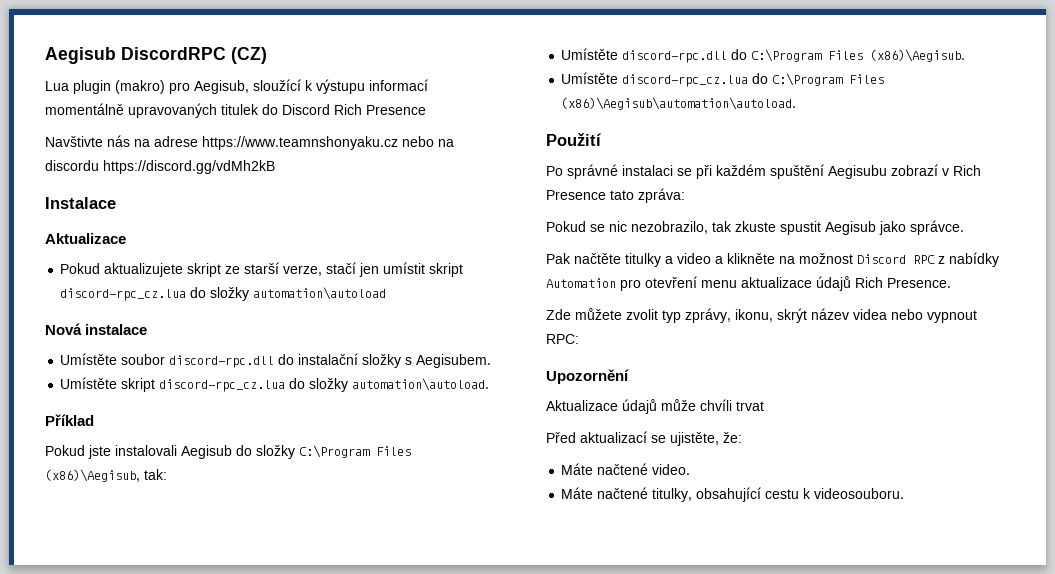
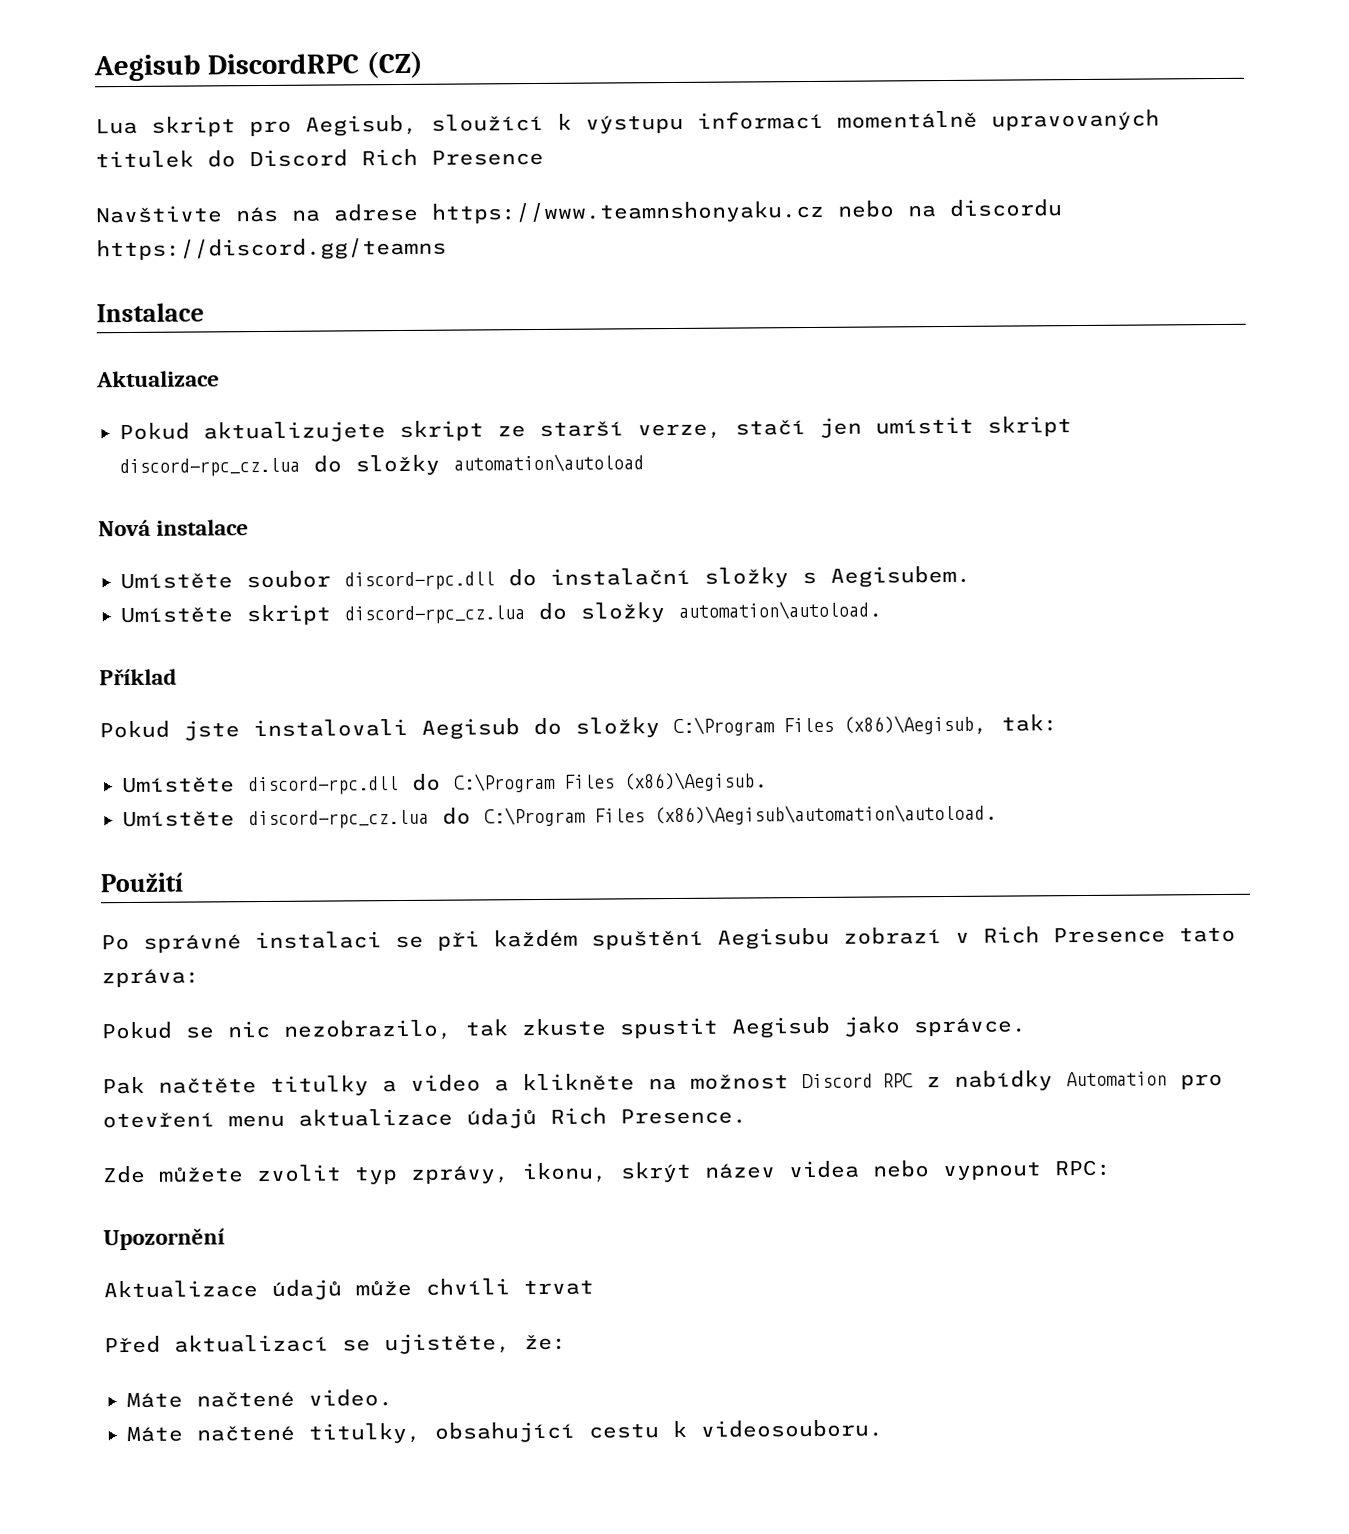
[73,80,165,94] plugin (makro) -> [151,116,236,137] skript
[103,160,275,174] https://discord.gg/vdMh2kB -> [96,237,447,262] https://discord.gg/teamns

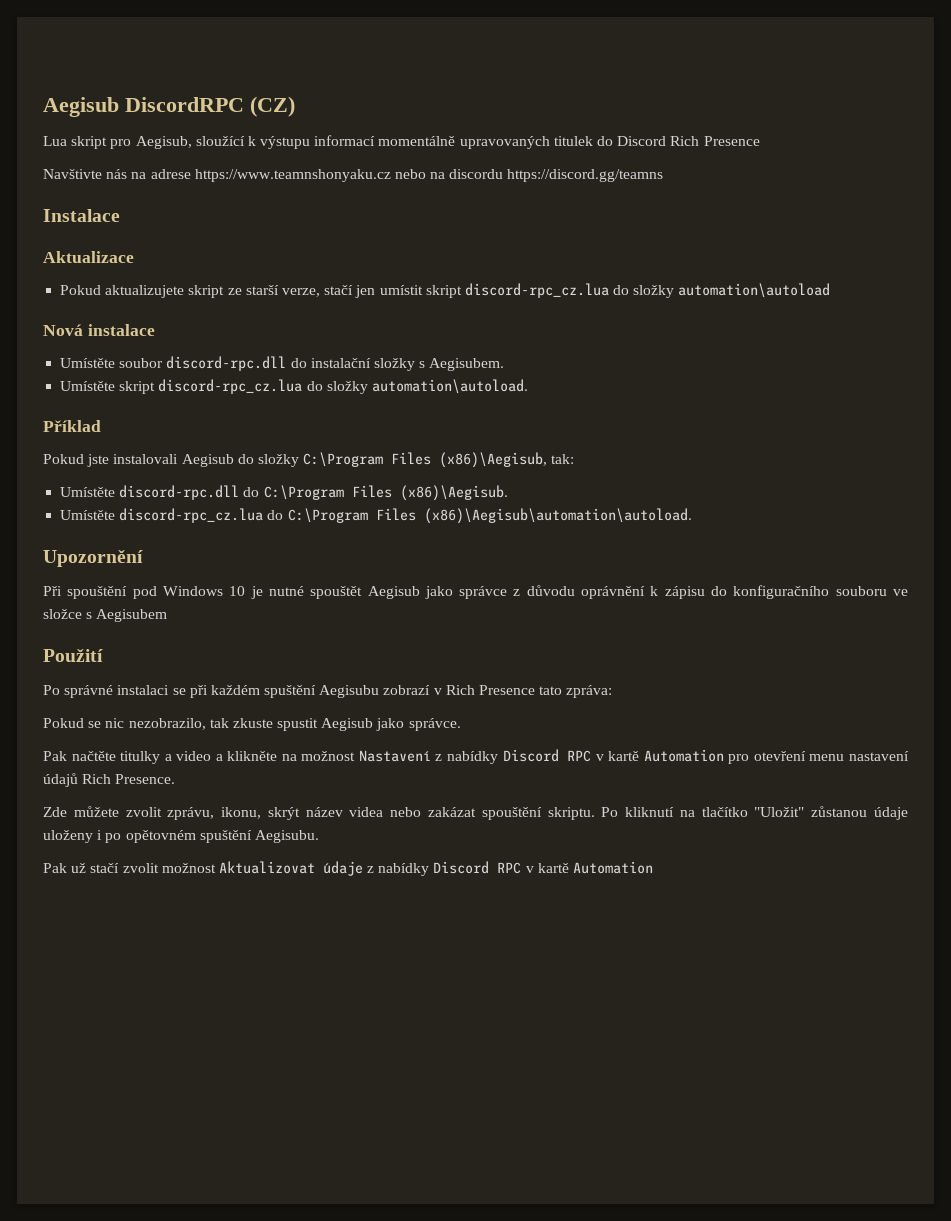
(999, 814) none -> [43,550,143,567] [43,585,908,599] [43,609,168,622] // Upozornění // Při spouštění pod Windows 10 je nutné spouštět Aegisub jako správce z důvodu oprávnění k zápisu do konfiguračního souboru ve složce s Aegisubem
[802,1070,1053,1091] Discord RPC z nabídky -> [358,749,640,764] Nastavení z nabídky Discord RPC v kartě
[298,1108,453,1127] aktualizace -> [848,751,909,761] nastavení
[354,1165,510,1185] typ zprávy, -> [167,807,215,820] zprávu,
[942,1159,1112,1181] [103,1228,225,1251] [103,1278,594,1300] [104,1333,567,1355] [126,1389,393,1409] [126,1419,883,1444] vypnout RPC: // Upozornění // Aktualizace údajů může chvíli trvat // Před aktualizací se ujistěte, že: // Máte načtené video. // Máte načtené titulky, obsahující cestu k videosouboru. -> [427,806,909,820] [43,830,319,843] [43,861,654,876] zakázat spouštění skriptu. Po kliknutí na tlačítko "Uložit" zůstanou údaje uloženy i po opětovném spuštění Aegisubu. // Pak už stačí zvolit možnost Aktualizovat údaje z nabídky Discord RPC v kartě Automation

